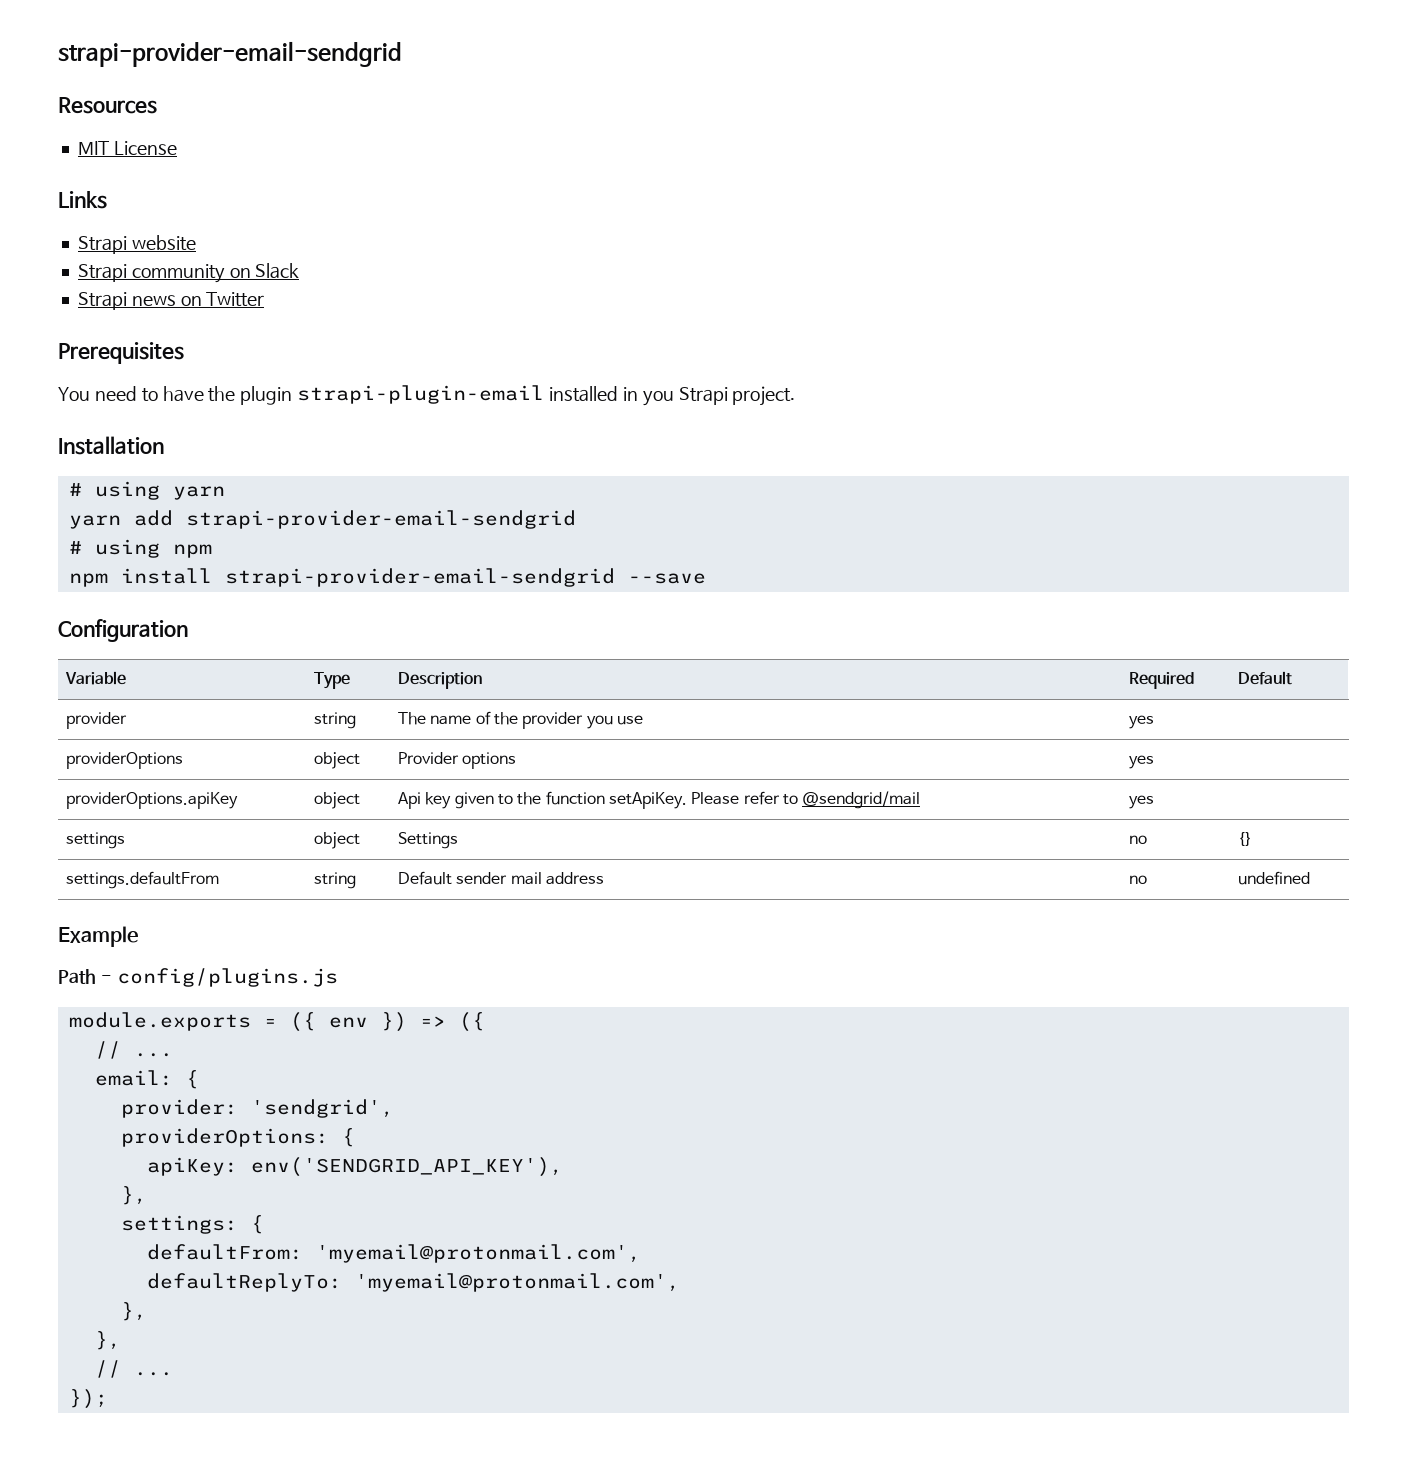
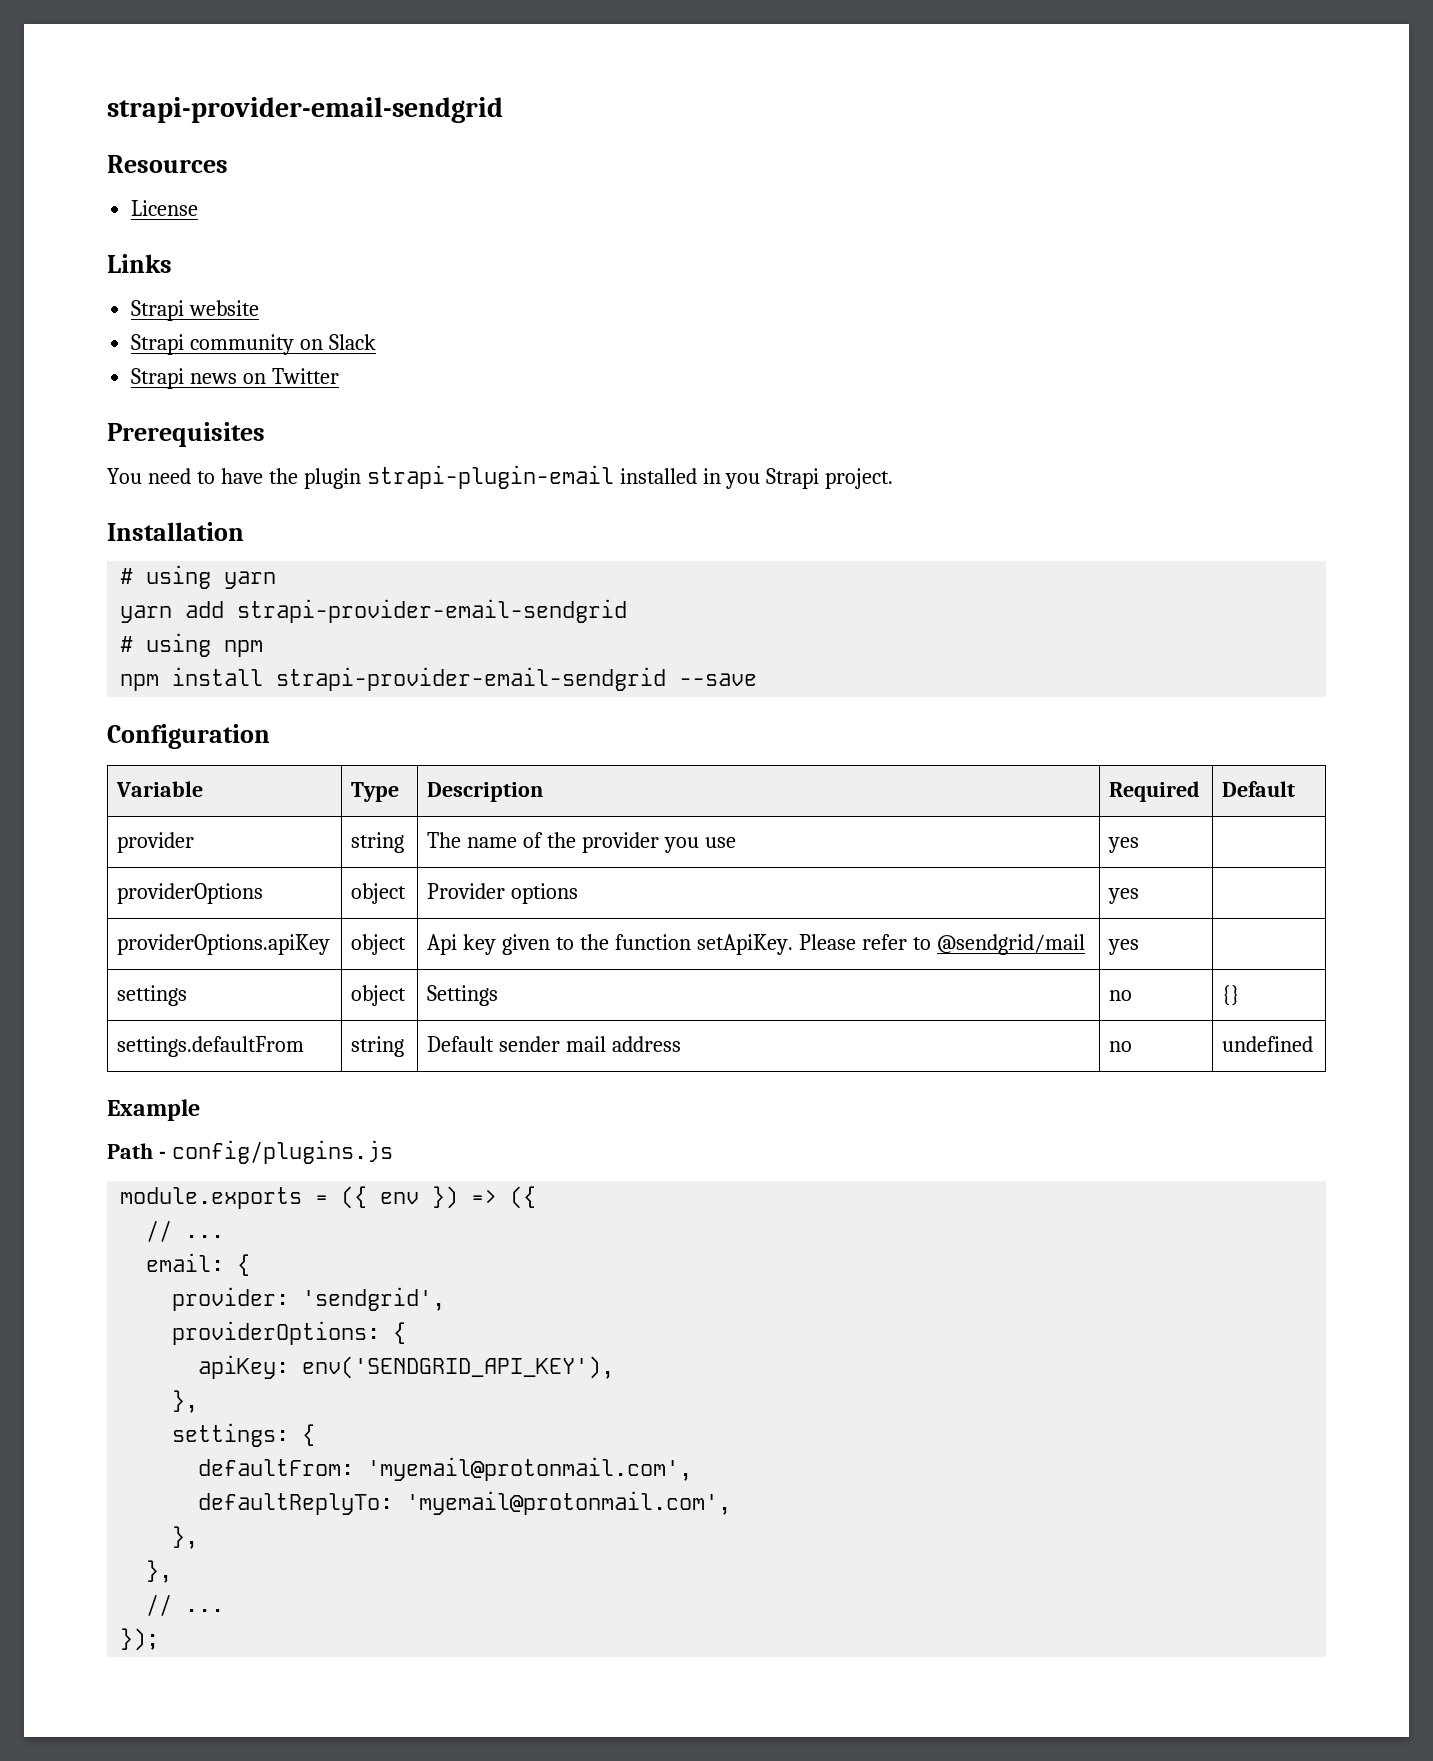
[77,141,109,155] MIT -> (228, 164) none

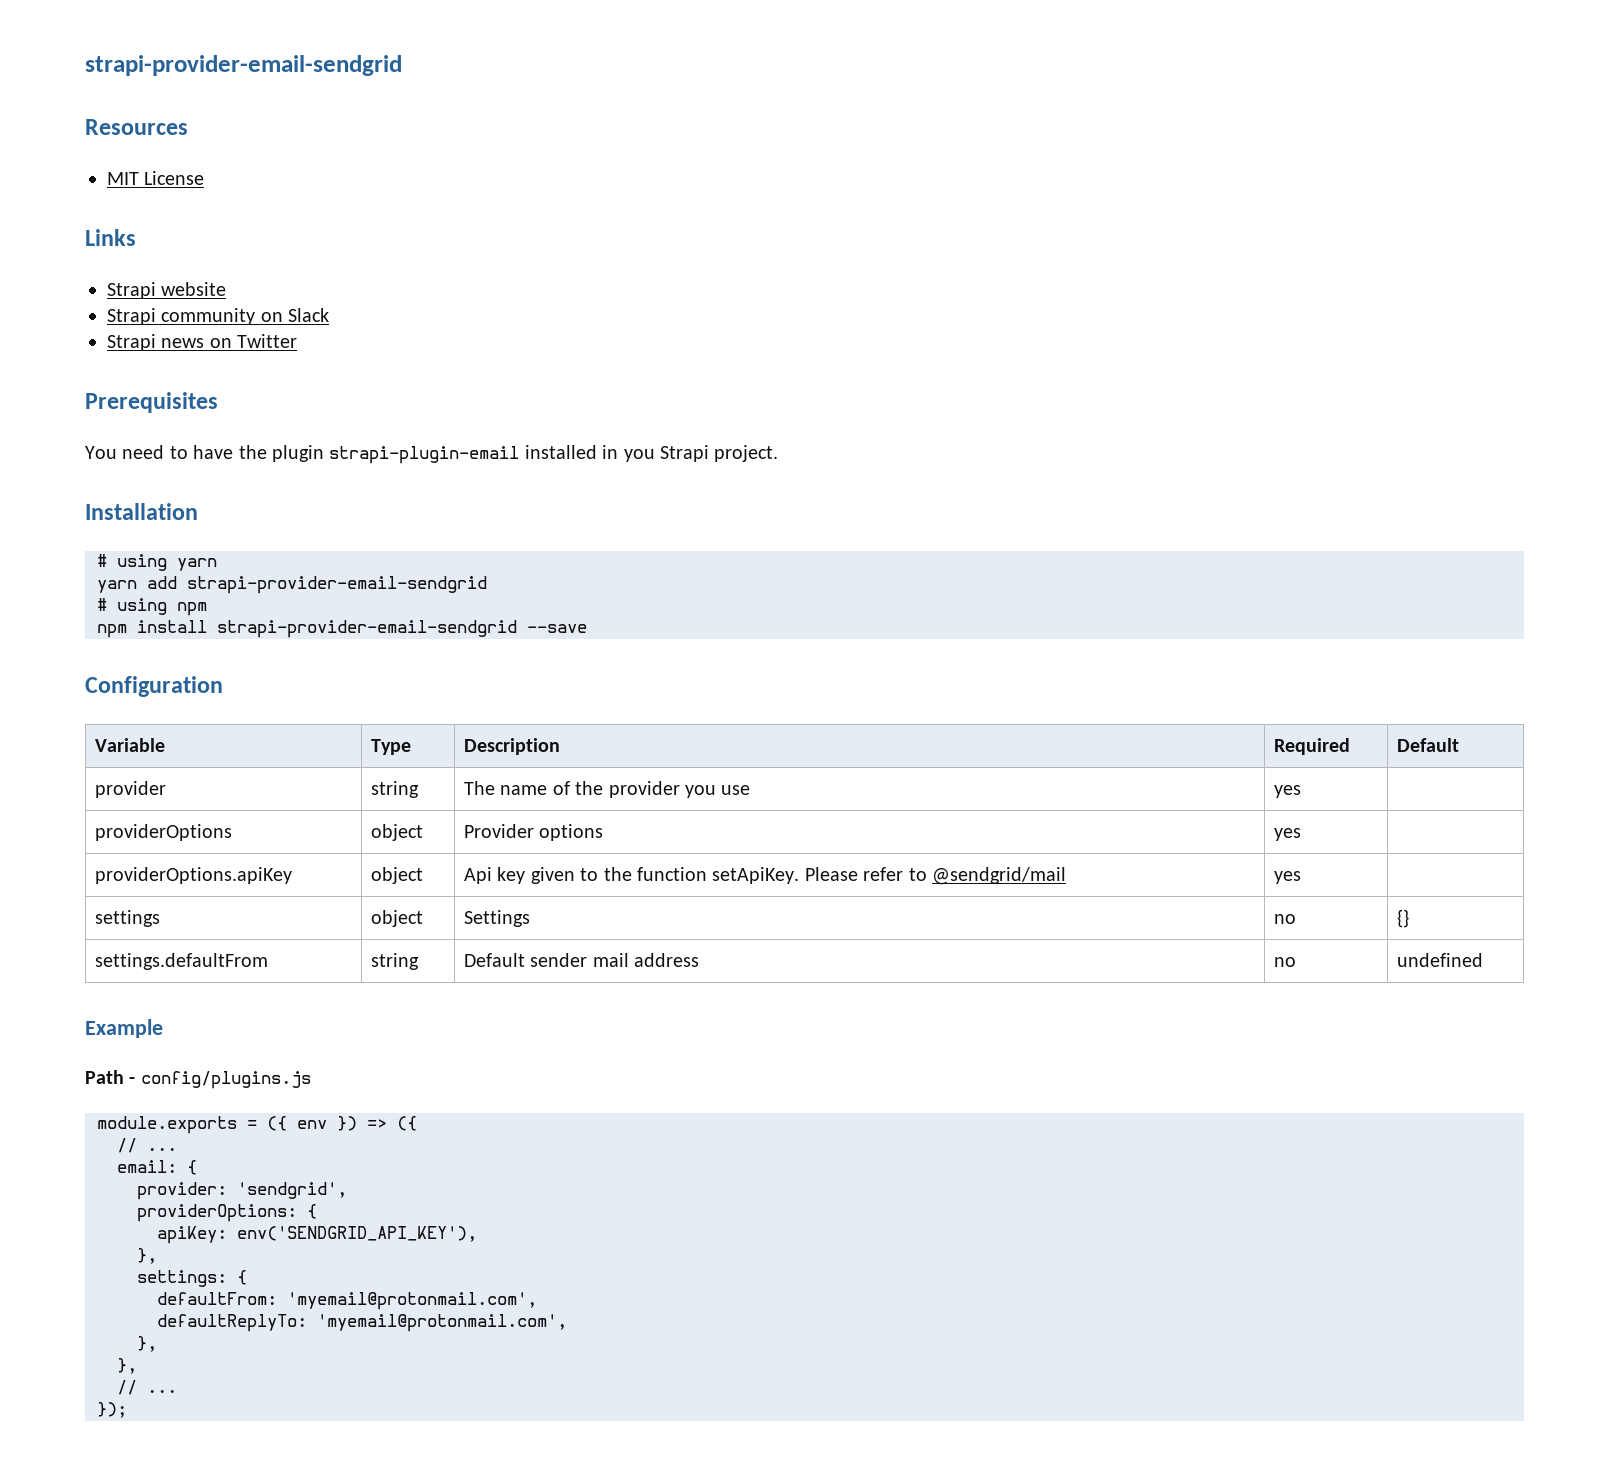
(228, 164) none -> [107,172,139,185] MIT

